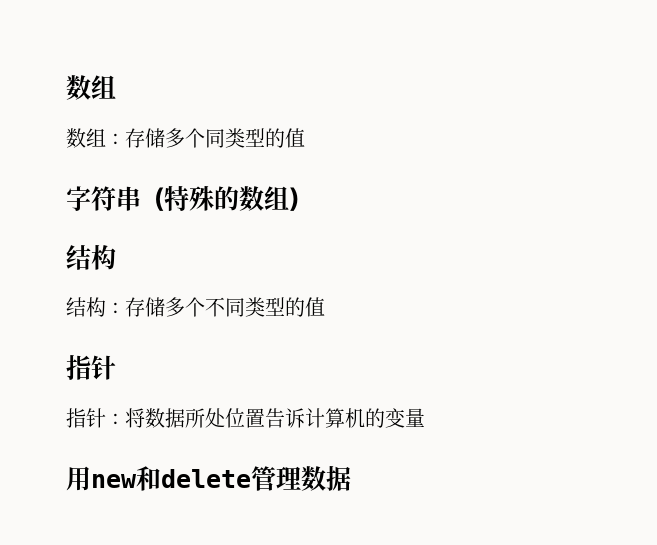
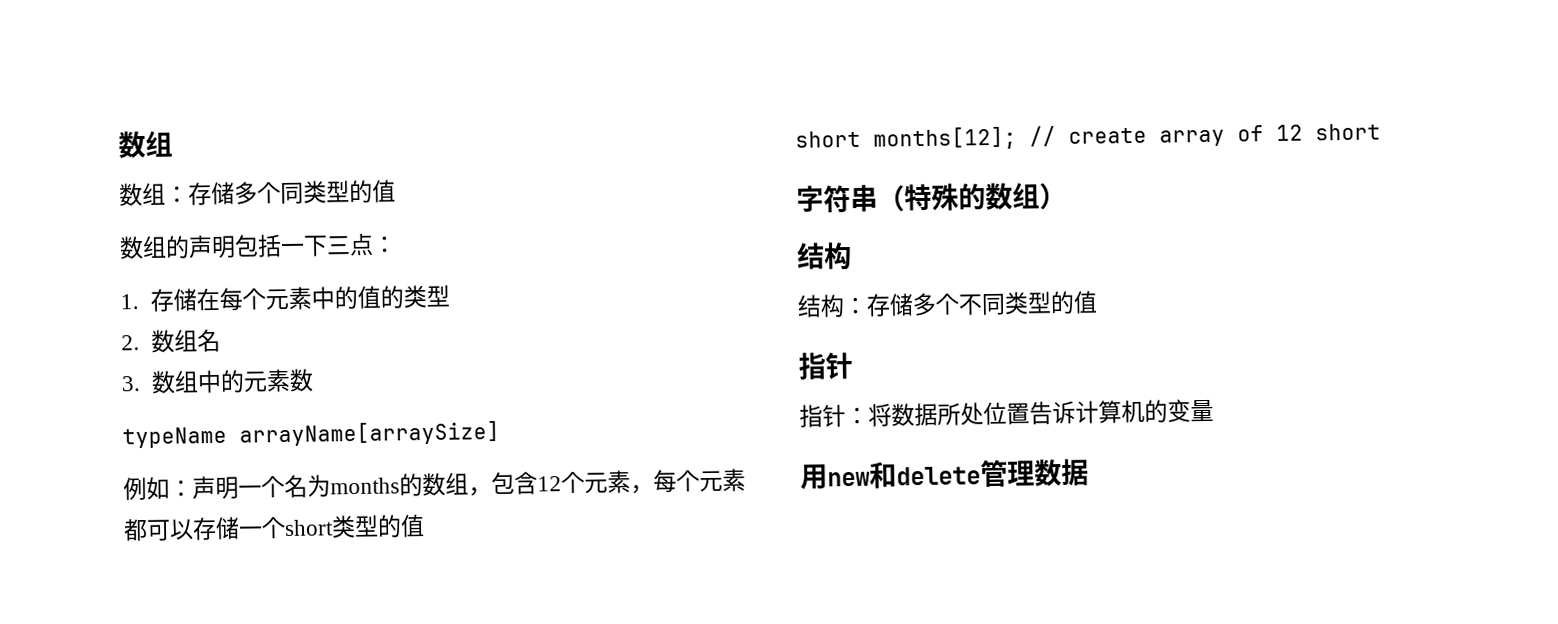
(305, 138) none -> [119,232,397,260] [120,284,450,312] [121,328,221,353] [121,368,314,394] [122,420,500,449] [123,468,746,501] [123,514,425,542] [795,123,1381,151] // 数组的声明包括一下三点： // 1.存储在每个元素中的值的类型 // 2.数组名 // 3.数组中的元素数 // typeName arrayName[arraySize] // 例如：声明一个名为months的数组，包含12个元素，每个元素都可以存储一个short类型的值 // short months[12]; // create array of 12 short

